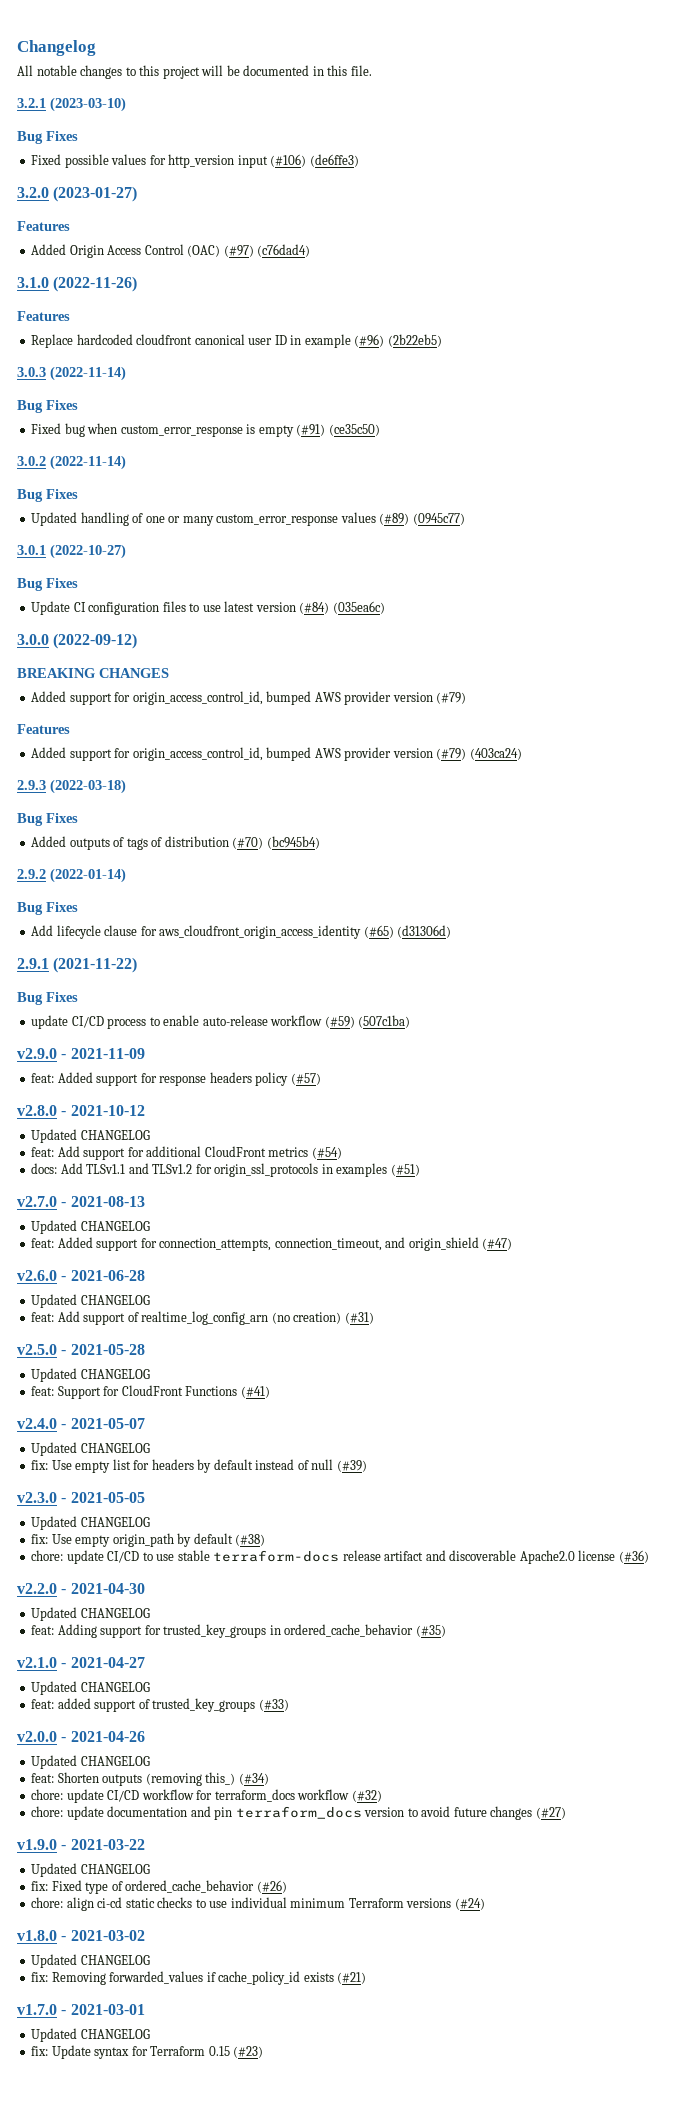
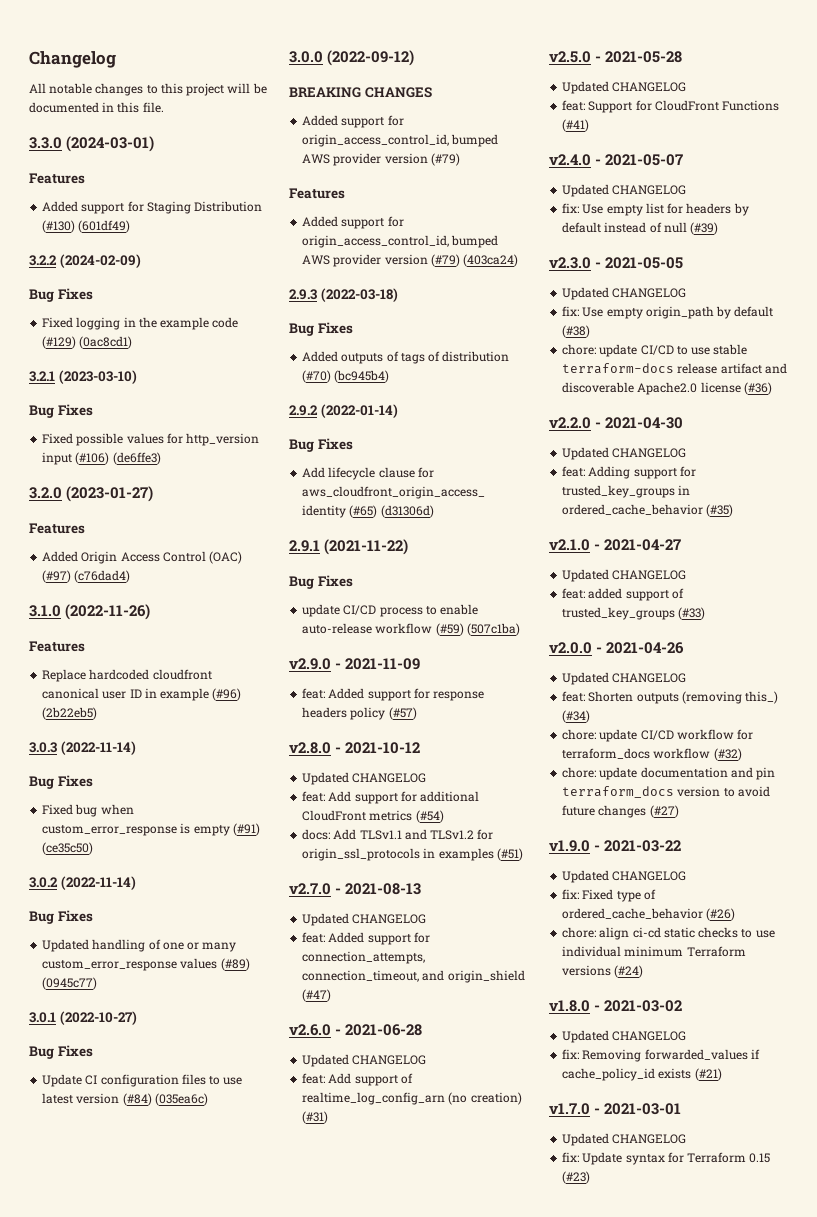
(372, 70) none -> [29,136,155,152] [29,173,85,184] [42,201,263,214] [42,220,131,233] [29,254,141,268] [29,288,93,302] [42,317,239,330] [42,336,133,349] // 3.3.0 (2024-03-01) // Features // Added support for Staging Distribution (#130) (601df49) // 3.2.2 (2024-02-09) // Bug Fixes // Fixed logging in the example code (#129) (0ac8cd1)

